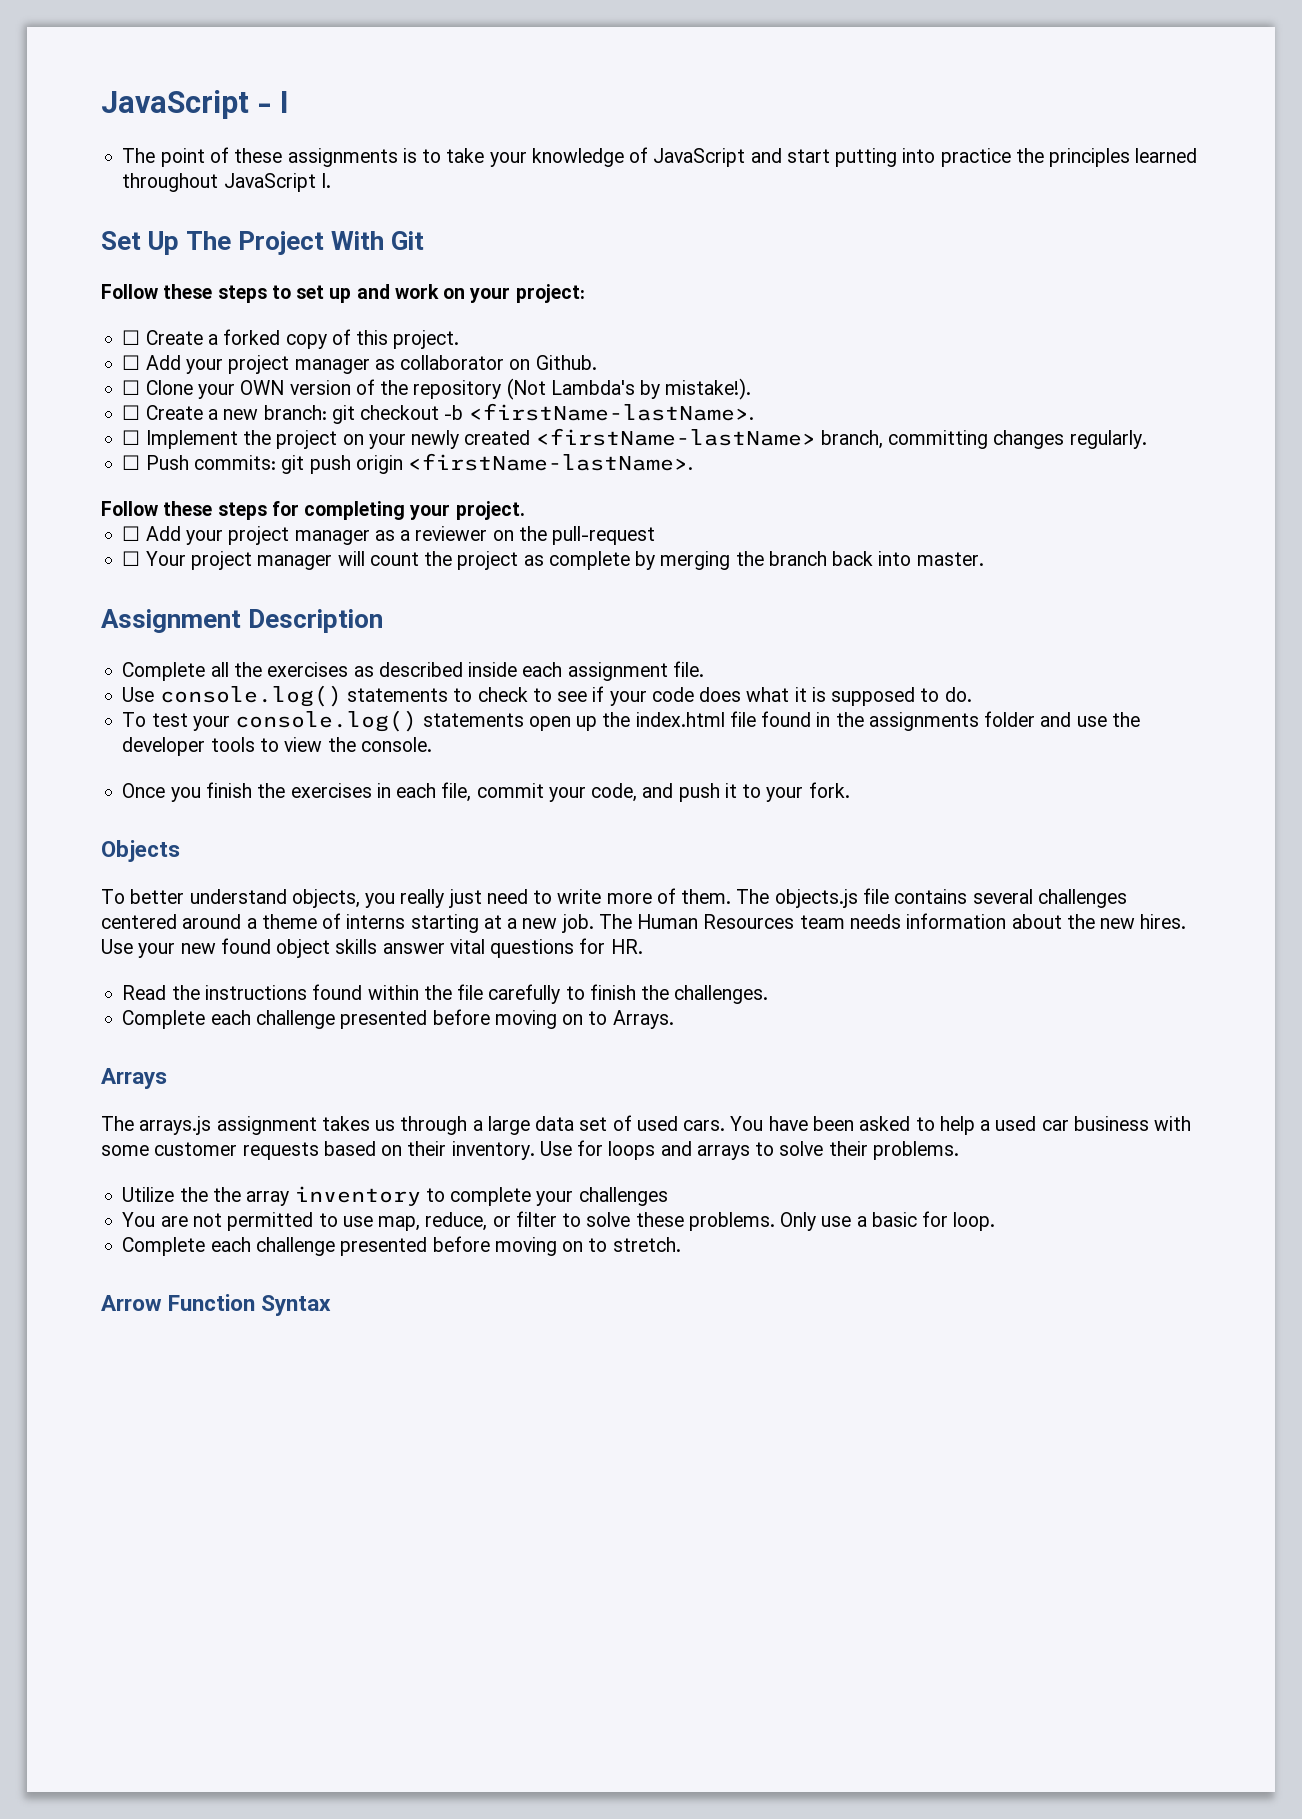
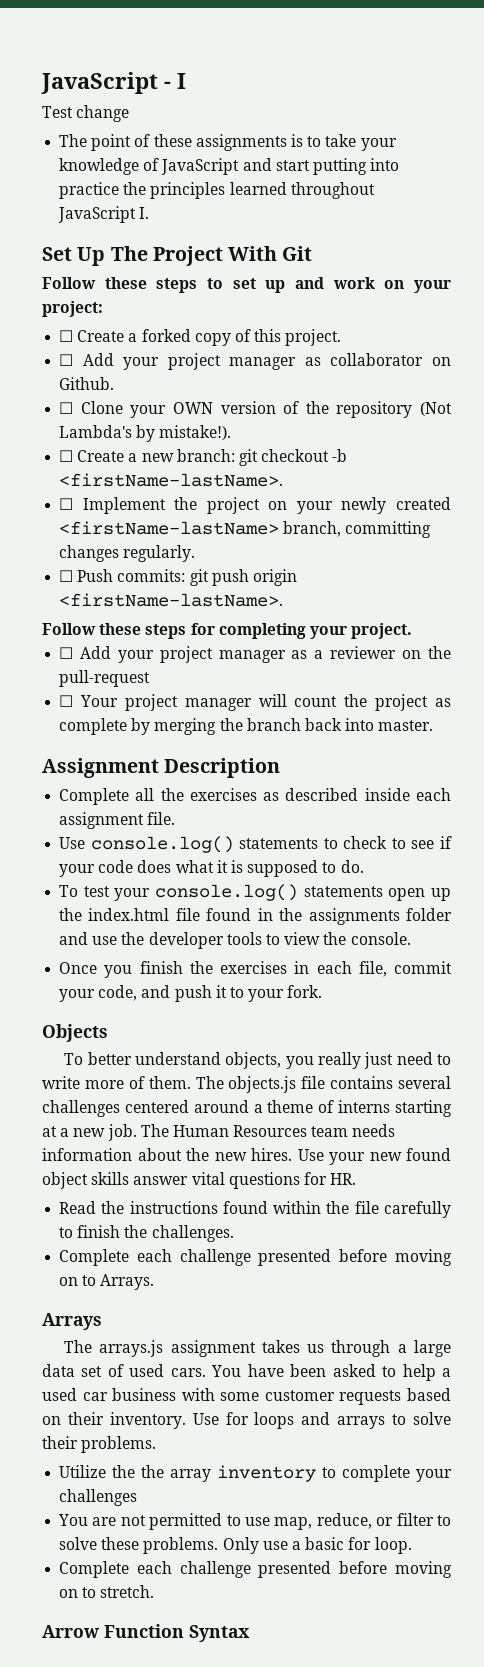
(290, 102) none -> [42,105,130,122] // Test change

